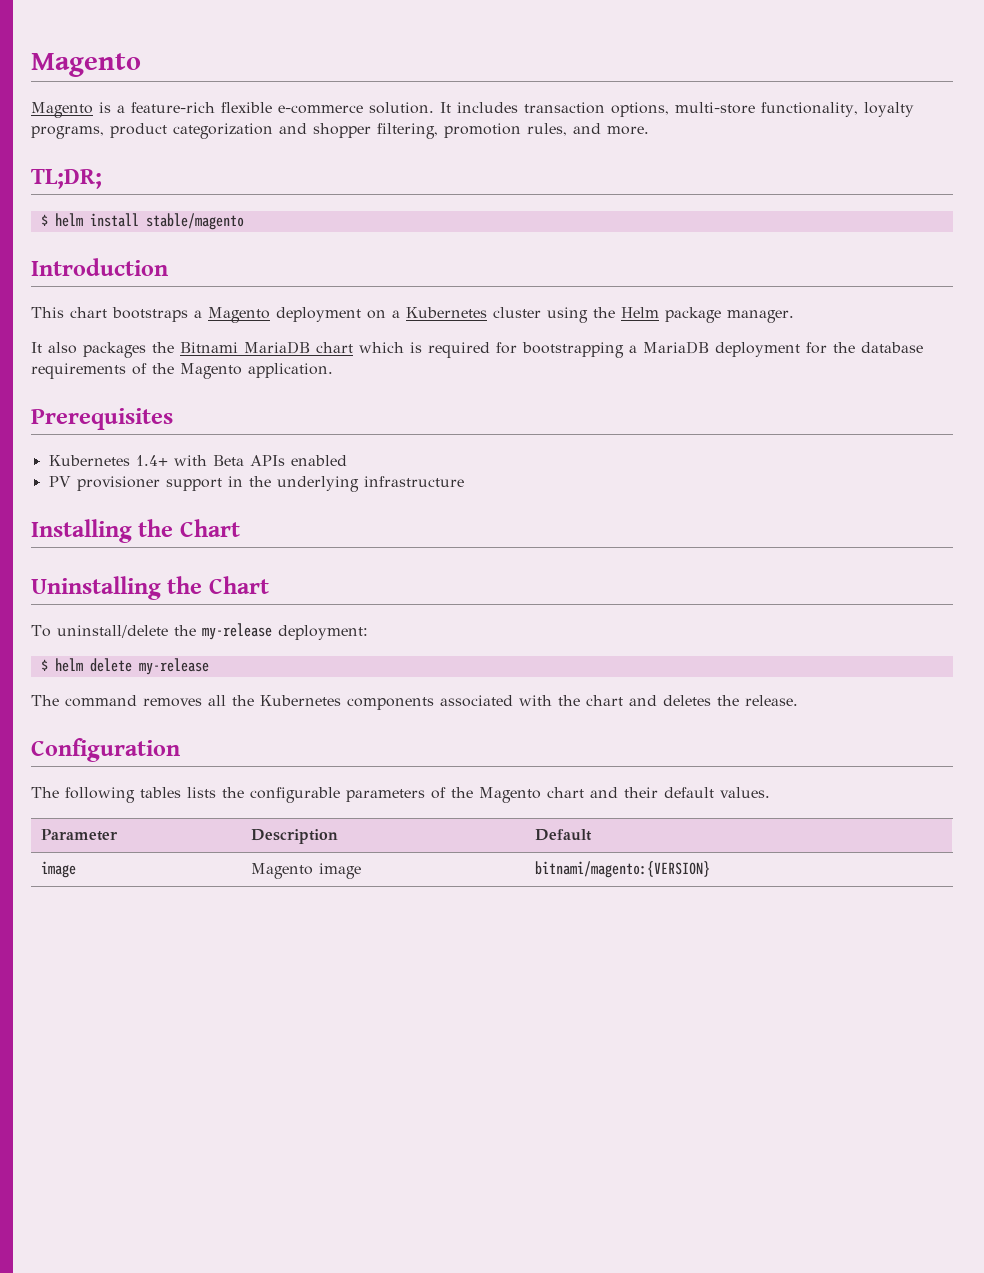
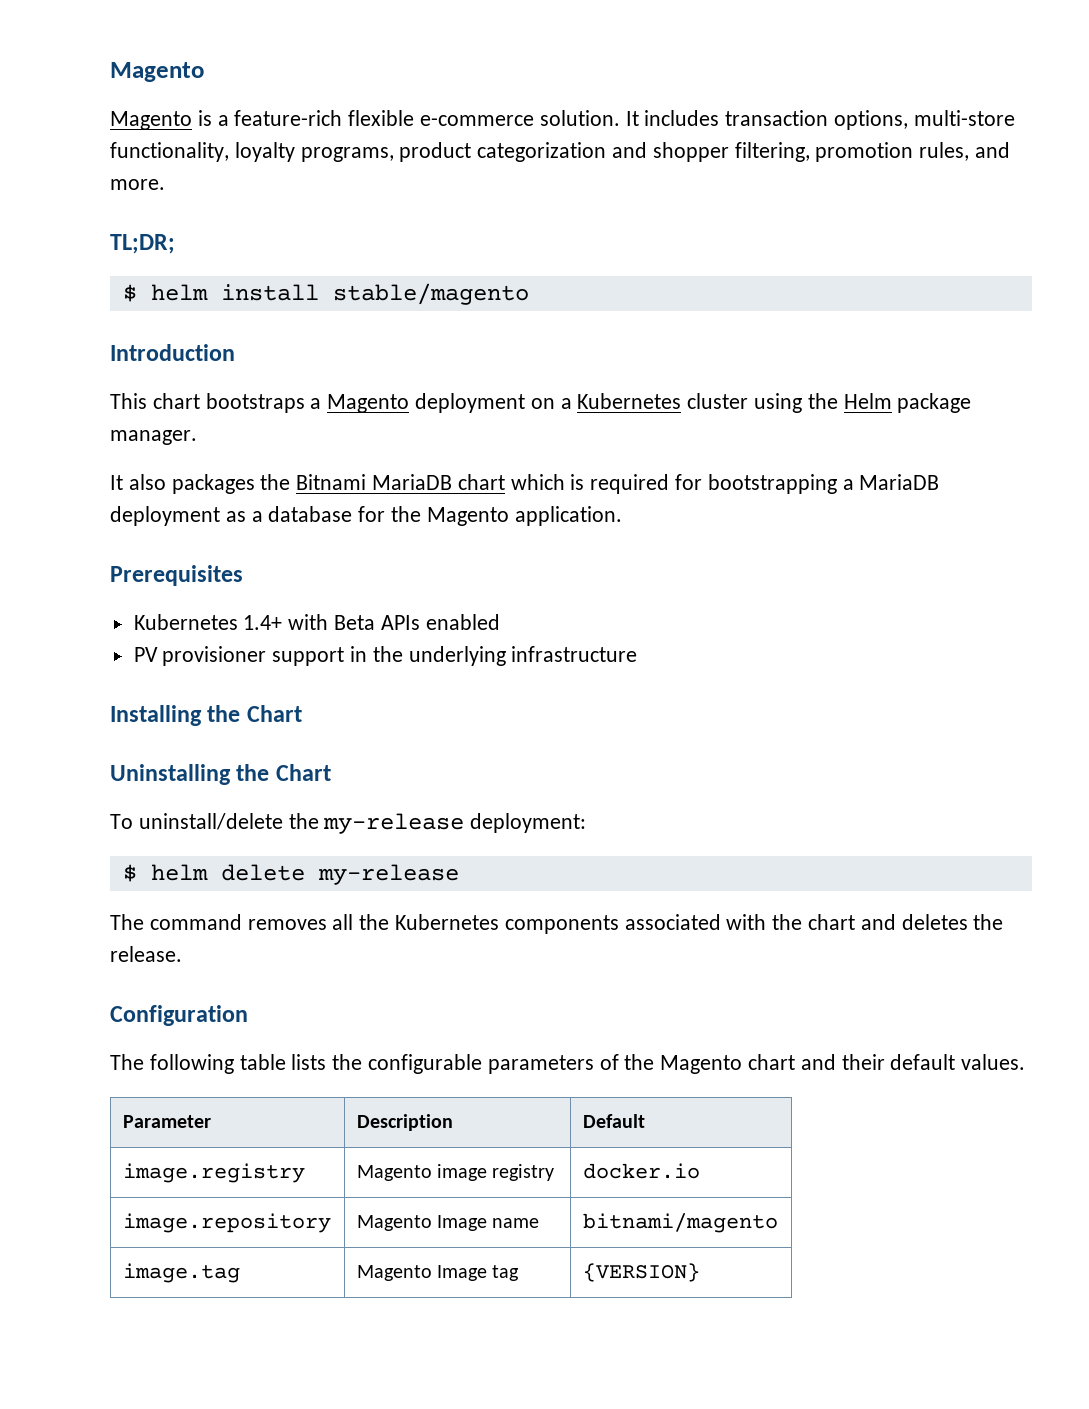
[806,342,923,354] [31,363,147,379] for the database requirements of -> [225,506,386,522] as a database for
[140,787,181,798] tables -> [239,1054,286,1070] table
[40,861,76,878] image -> [122,1163,305,1183] image.registry
[534,861,710,878] | bitnami/magento:{VERSION} -> [492,1164,555,1181] [582,1163,700,1179] [122,1213,331,1233] [356,1215,540,1231] [582,1213,778,1233] [122,1263,240,1283] [356,1265,520,1281] [582,1263,700,1282] registry | docker.io // image.repository | Magento Image name | bitnami/magento // image.tag | Magento Image tag | {VERSION}

